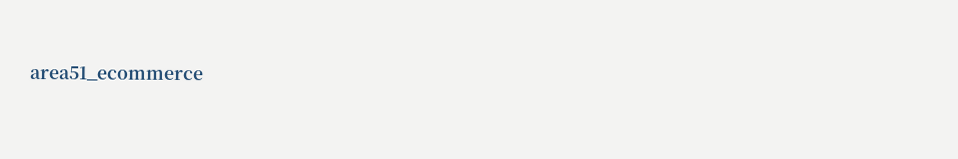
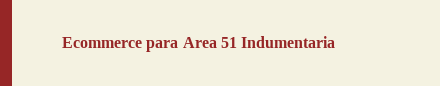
[29,66,204,83] area51_ecommerce -> [62,36,336,52] Ecommerce para Area 51 Indumentaria

